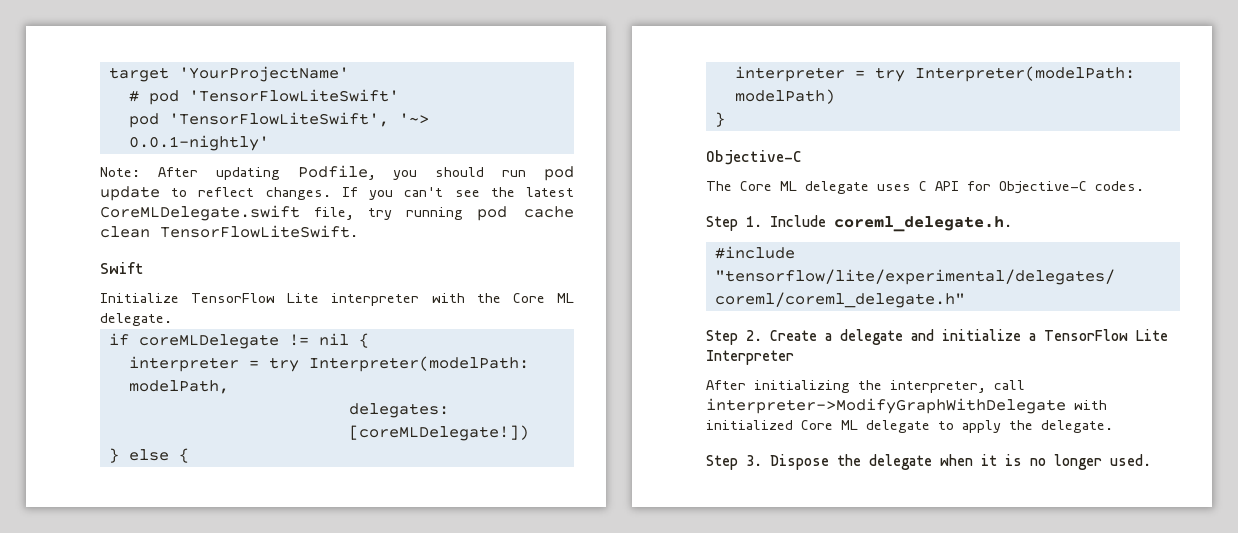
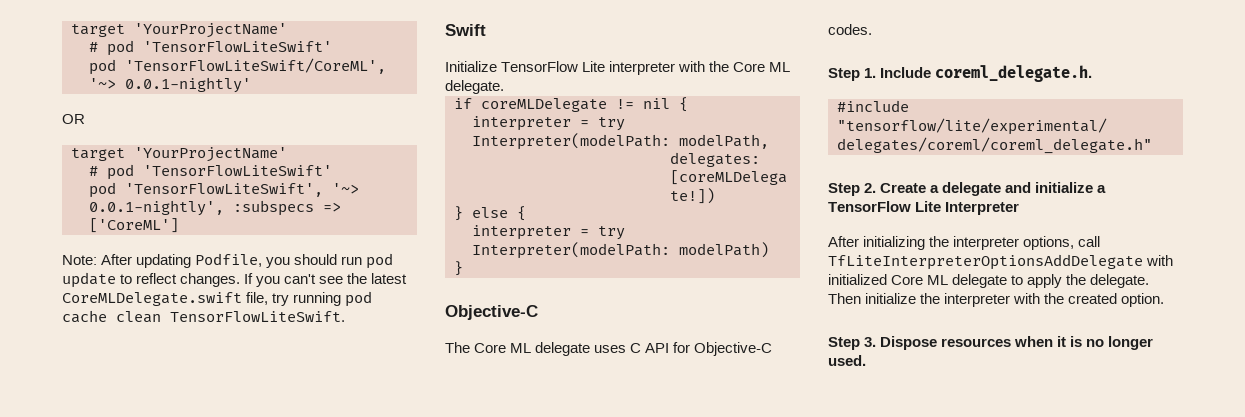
[108,66,349,82] [128,89,399,105] target 'YourProjectName' // # pod 'TensorFlowLiteSwift' -> [71,23,287,38] [89,40,332,56] [89,58,386,75] [89,77,251,93] [62,114,85,124] [71,147,287,162] [89,164,332,180] target 'YourProjectName' // # pod 'TensorFlowLiteSwift' // pod 'TensorFlowLiteSwift/CoreML', '~> 0.0.1-nightly' // OR // target 'YourProjectName' // # pod 'TensorFlowLiteSwift'
[128,135,269,151] 0.0.1-nightly' -> [89,200,341,216] [89,218,179,233] 0.0.1-nightly', :subspecs => ['CoreML']
[890,380,1025,393] [706,398,1066,414] interpreter, call interpreter->ModifyGraphWithDelegate -> [953,236,1101,250] [828,254,1143,270] interpreter options, call TfLiteInterpreterOptionsAddDelegate
(1113, 426) none -> [828,293,1165,307] Then initialize the interpreter with the created option.
[837,454,932,470] the delegate -> [941,338,1012,347] resources

